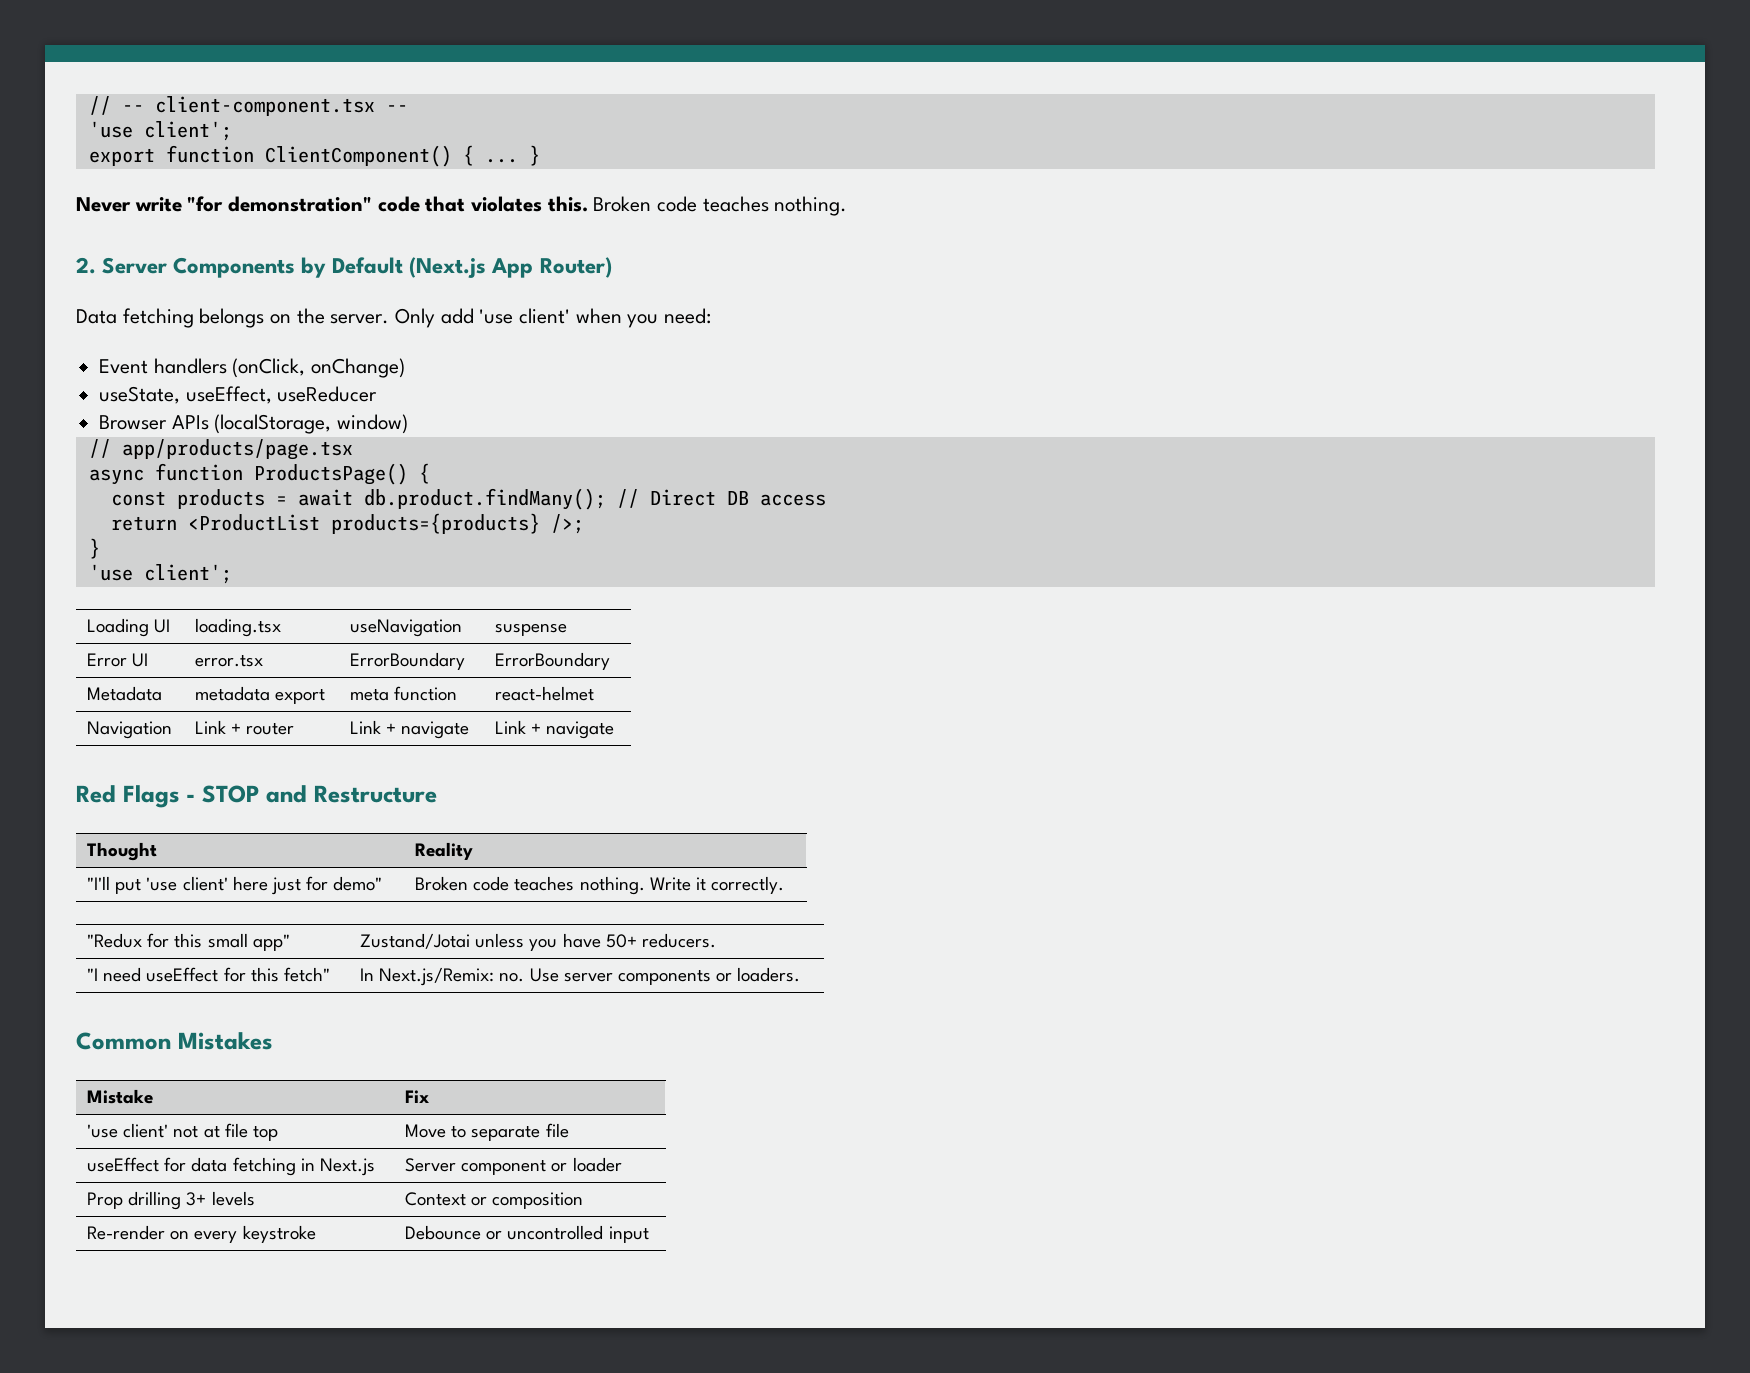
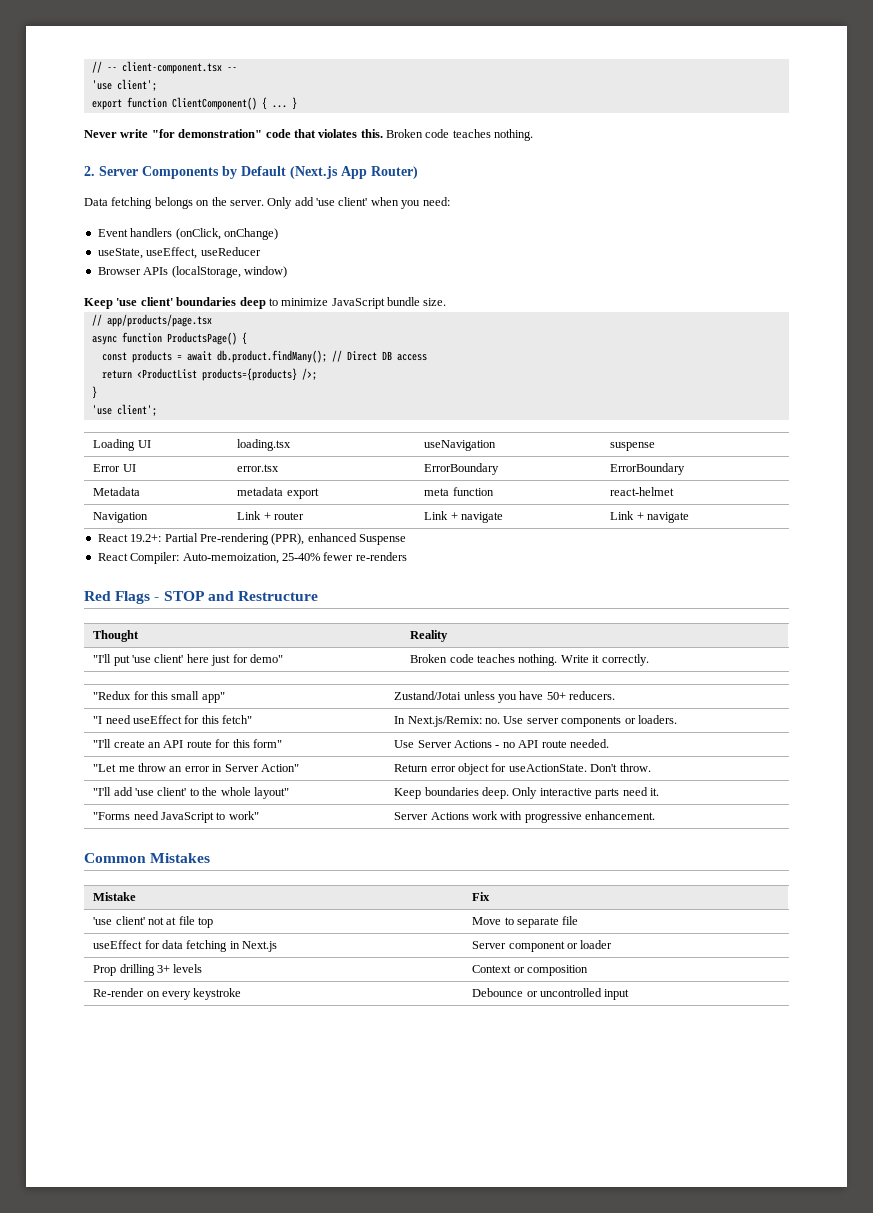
(409, 424) none -> [84,297,447,309] // Keep 'use client' boundaries deep to minimize JavaScript bundle size.
(615, 730) none -> [97,533,406,545] [97,552,407,564] // React 19.2+: Partial Pre-rendering (PPR), enhanced Suspense // React Compiler: Auto-memoization, 25-40% fewer re-renders
(801, 974) none -> [93,739,282,748] [394,739,609,748] [93,763,299,772] [394,763,651,775] [93,787,289,799] [394,787,659,799] [93,811,259,823] [394,811,656,823] // "I'll create an API route for this form" | Use Server Actions - no API route needed. // "Let me throw an error in Server Action" | Return error object for useActionState. Don't throw. // "I'll add 'use client' to the whole layout" | Keep boundaries deep. Only interactive parts need it. // "Forms need JavaScript to work" | Server Actions work with progressive enhancement.

